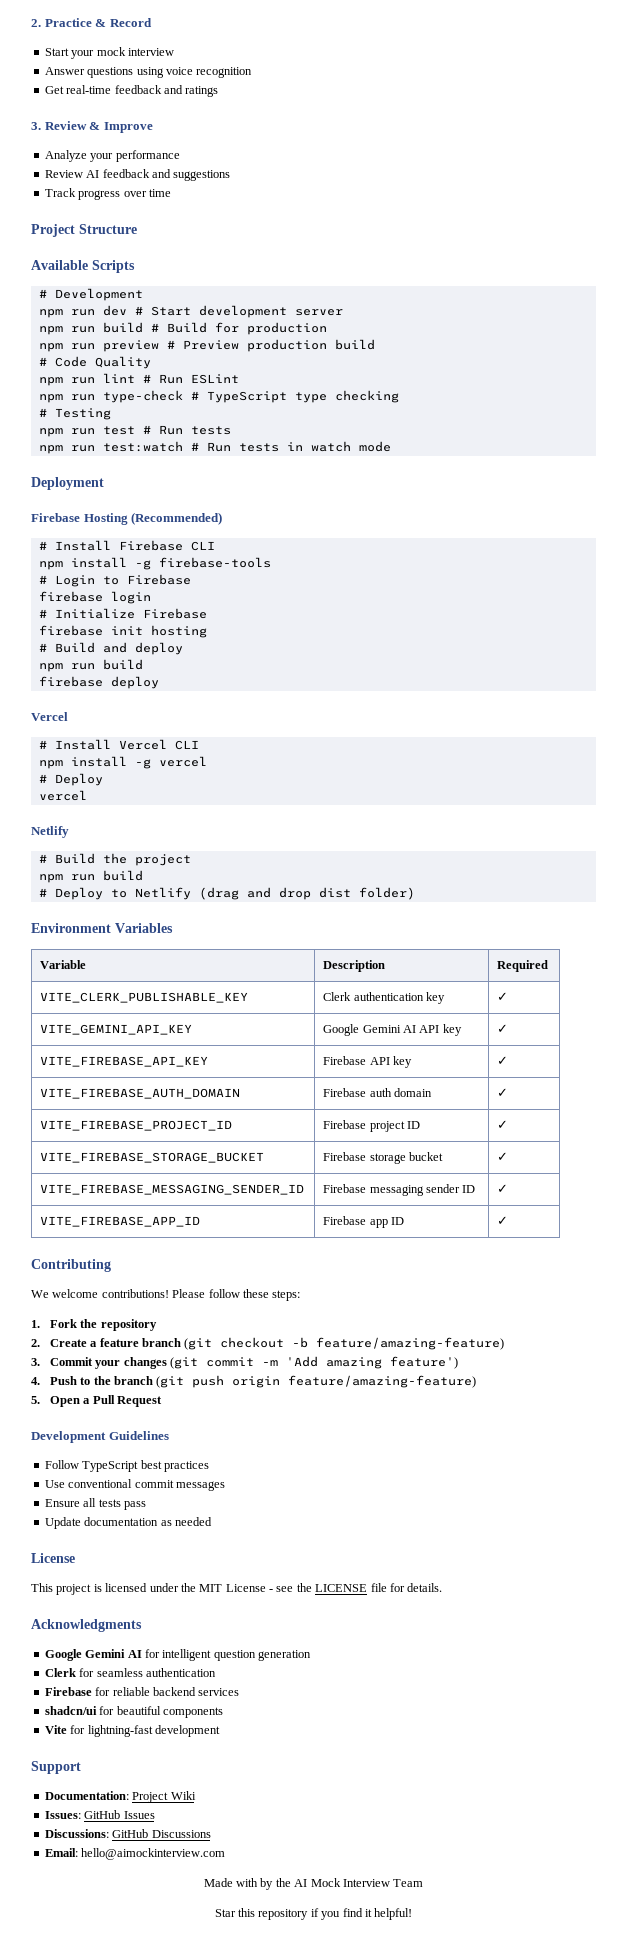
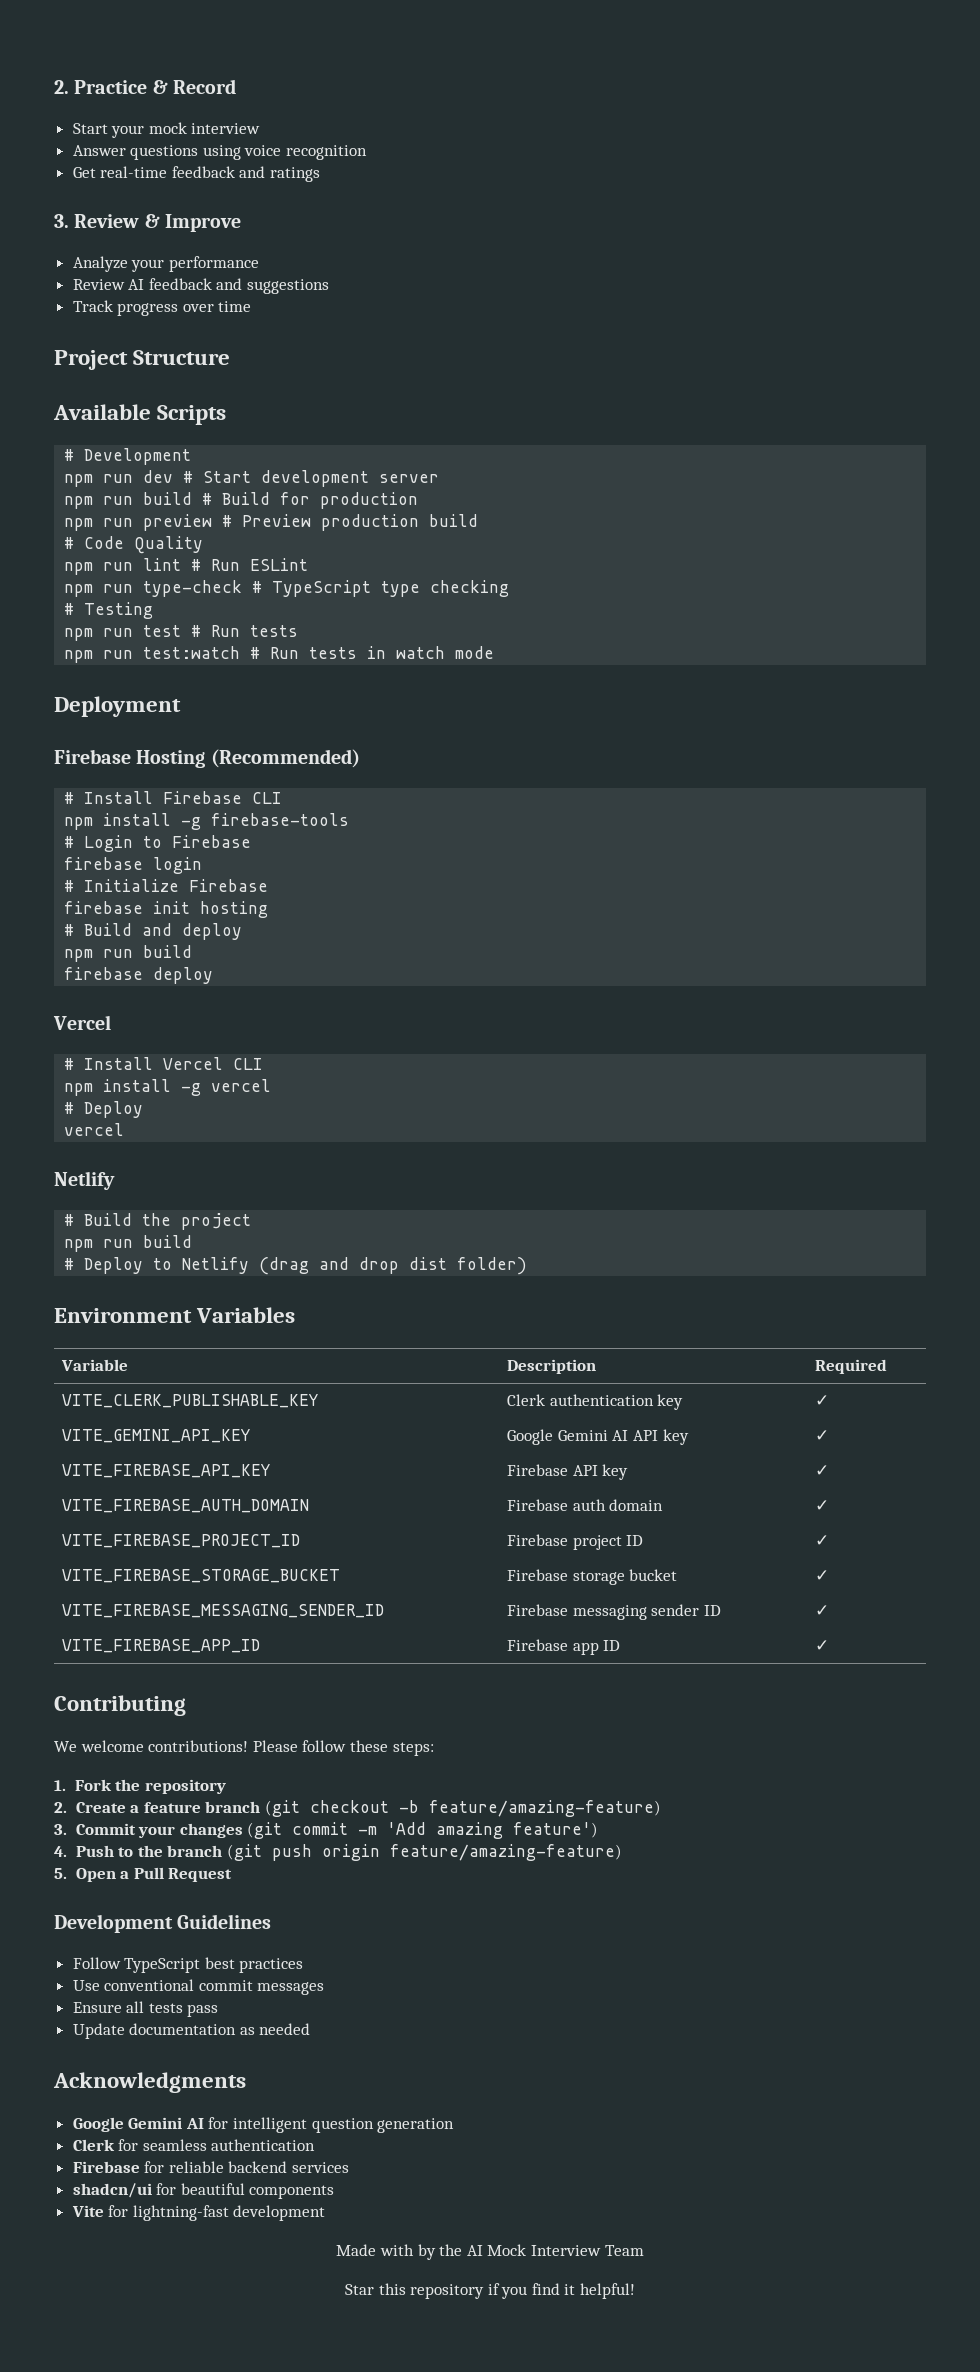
[31,1553,75,1563] [31,1583,443,1595] // License // This project is licensed under the MIT License - see the LICENSE file for details. -> (311, 2029) none
[31,1761,81,1774] [44,1791,196,1803] [44,1810,155,1819] [44,1829,211,1838] [44,1848,226,1860] // Support // Documentation: Project Wiki // Issues: GitHub Issues // Discussions: GitHub Discussions // Email: hello@aimockinterview.com -> (326, 2213) none

